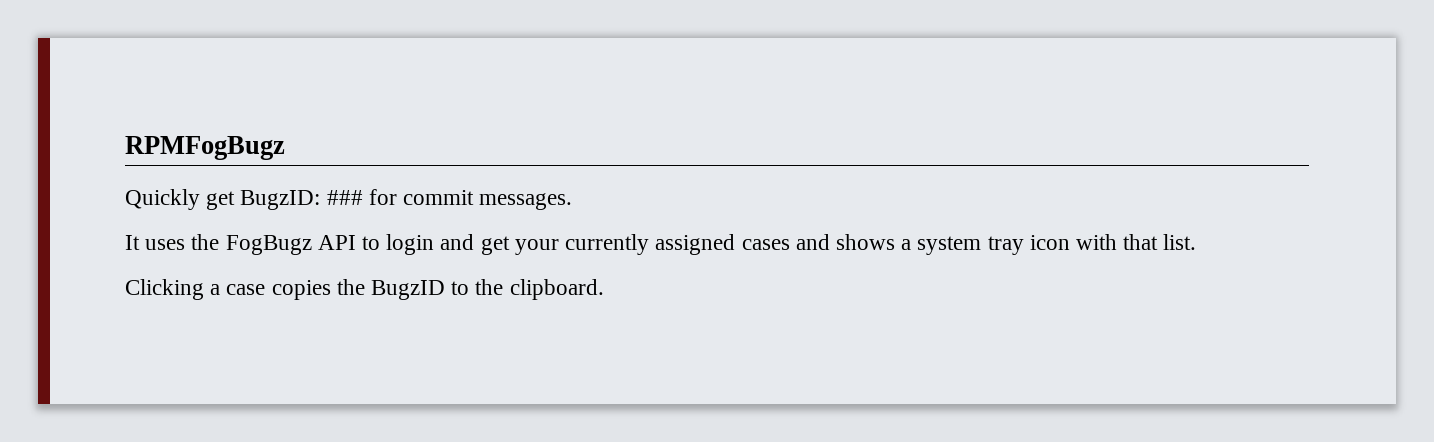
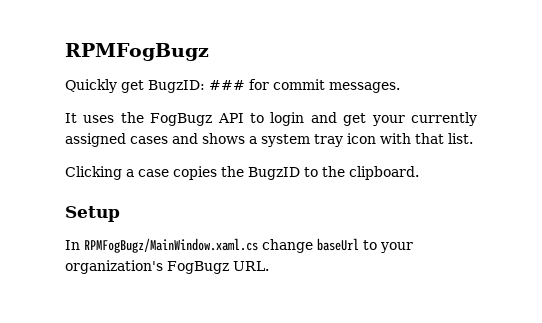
(604, 289) none -> [65,206,120,222] [65,238,413,253] [65,260,269,274] // Setup // In RPMFogBugz/MainWindow.xaml.cs change baseUrl to your organization's FogBugz URL.

